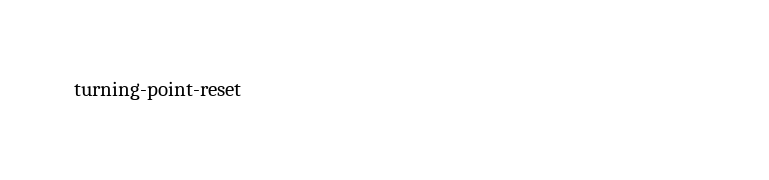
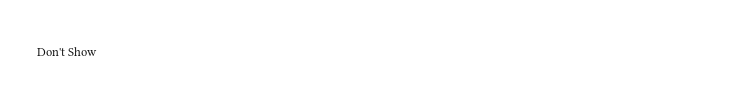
[74,81,241,100] turning-point-reset -> [37,47,98,56] Don't Show

